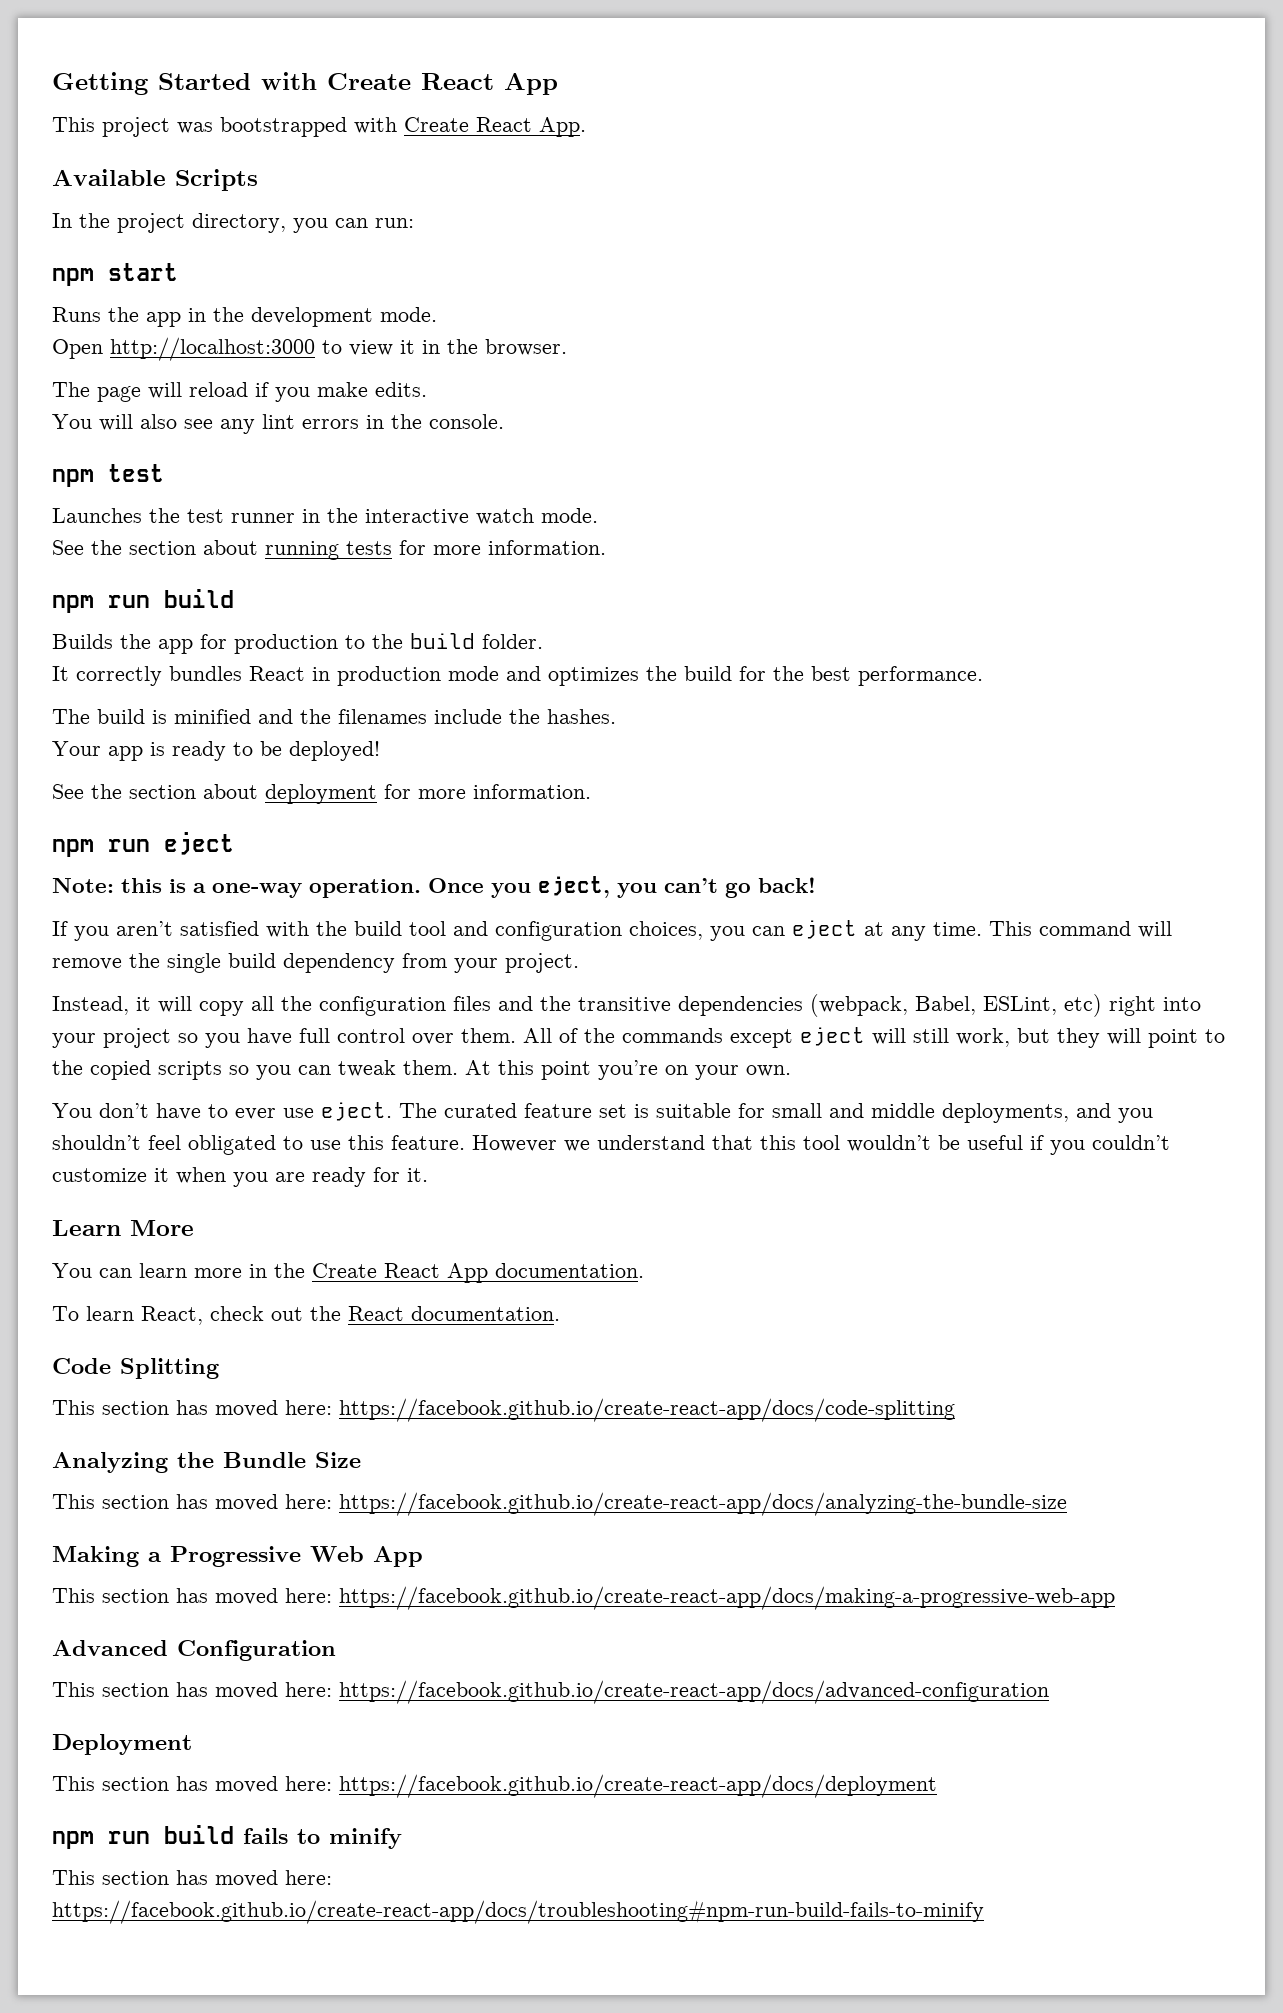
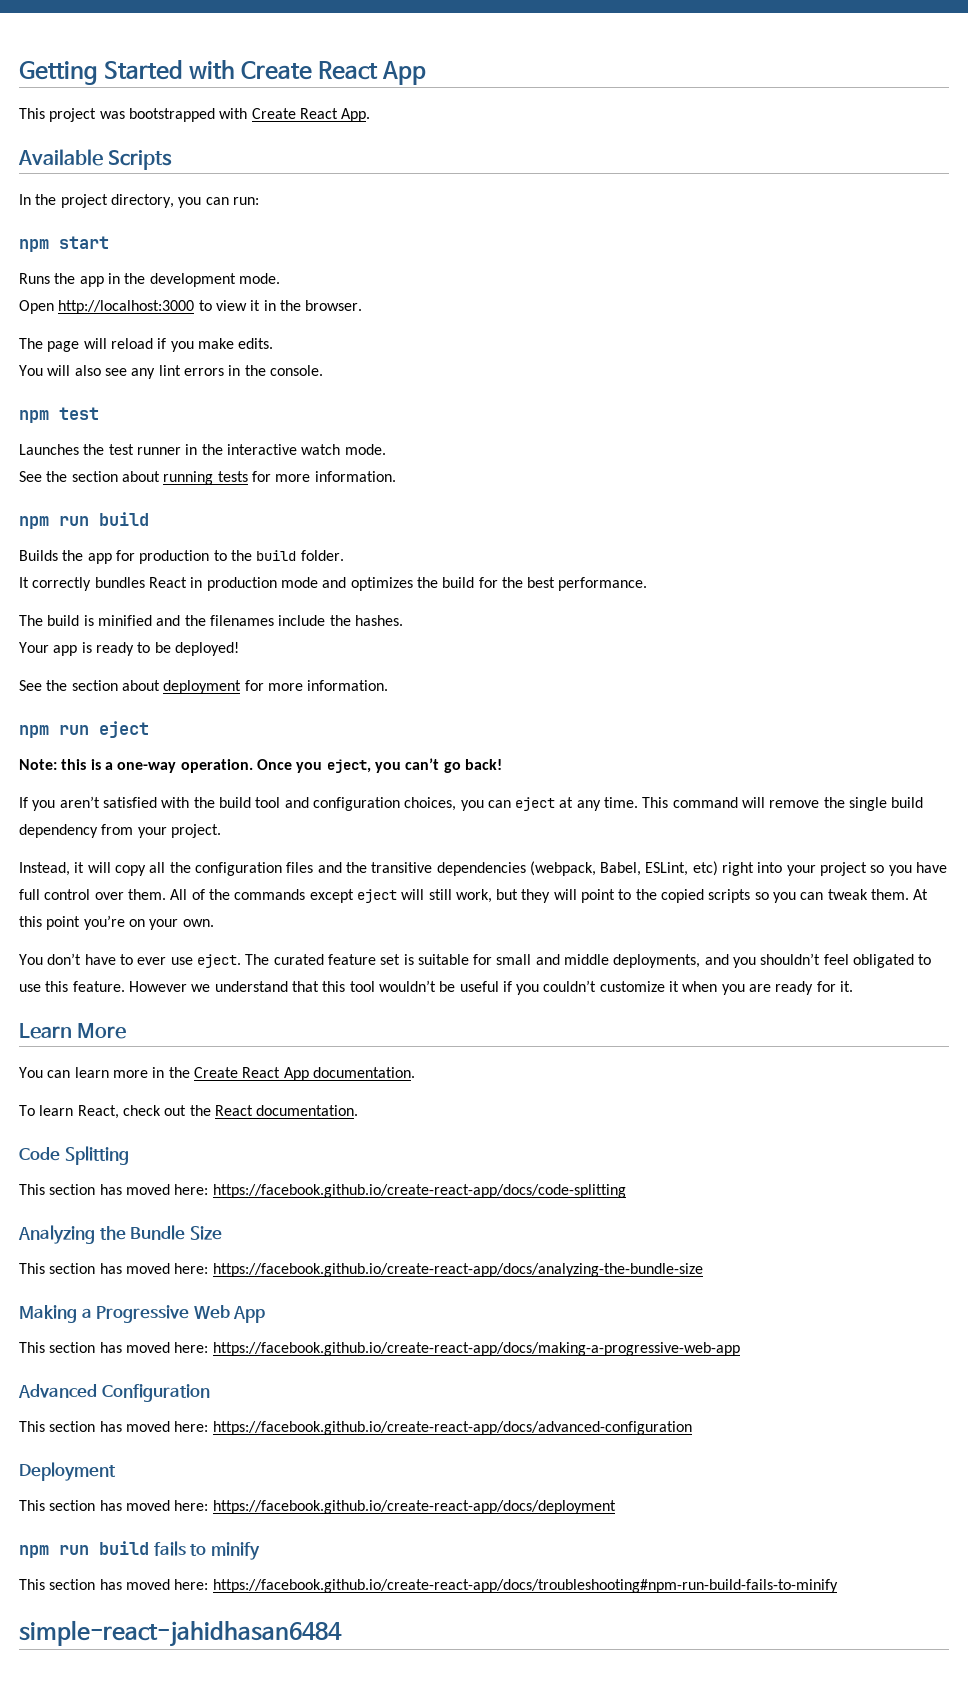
(984, 1912) none -> [19,1620,342,1647] // simple-react-jahidhasan6484

